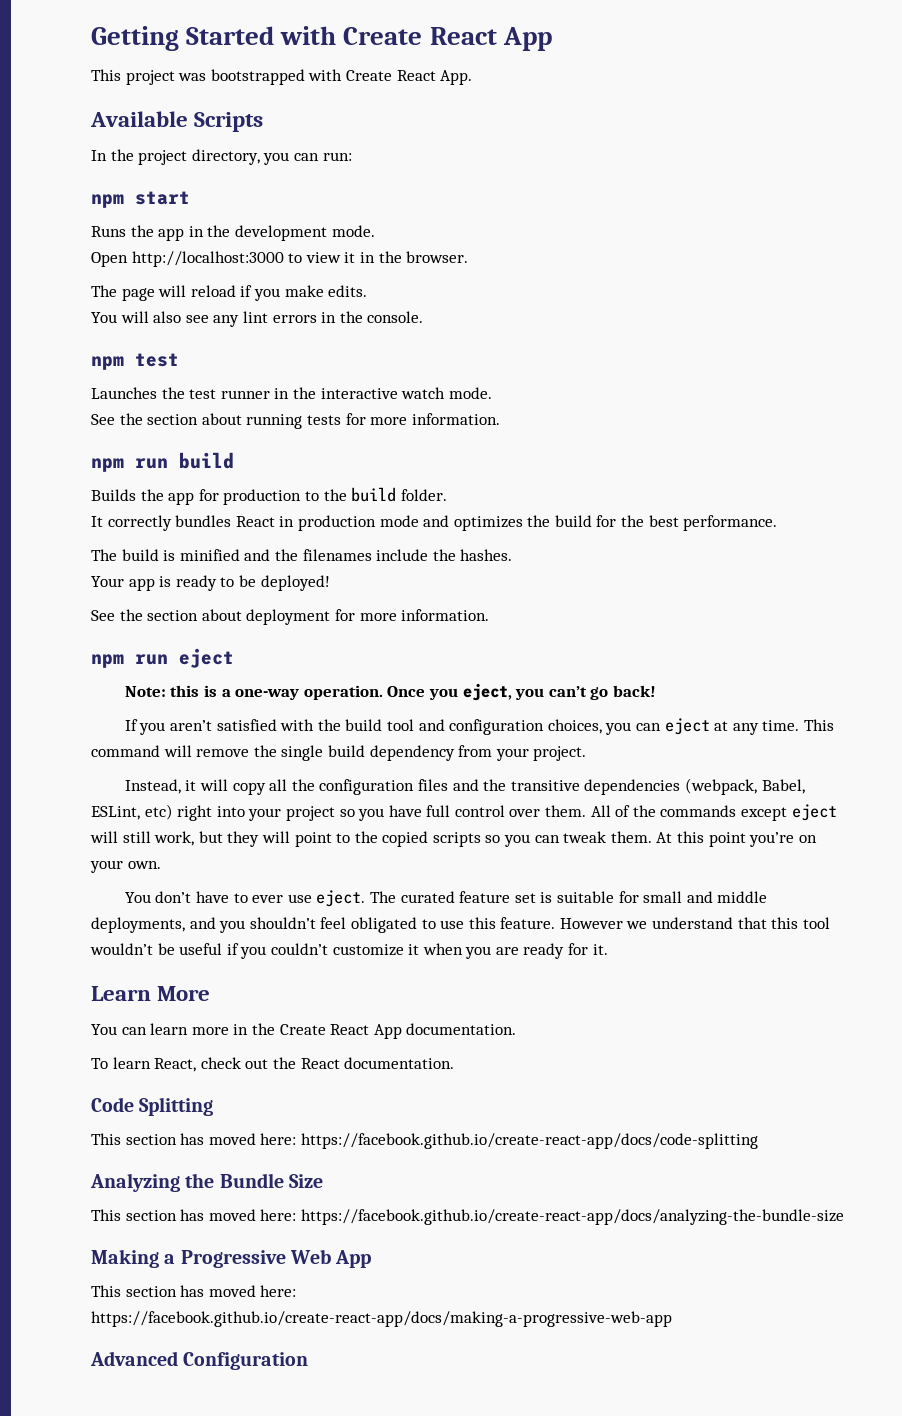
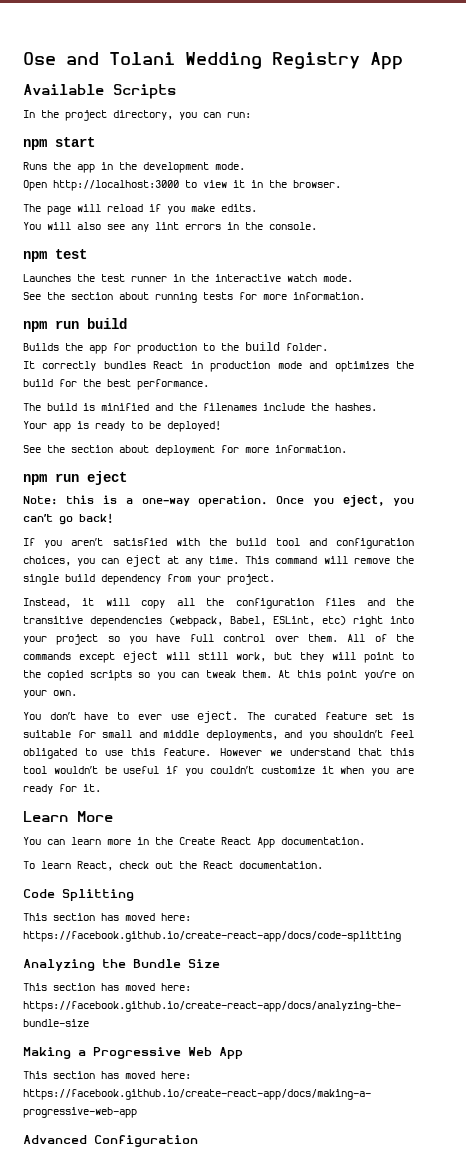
[91,26,552,51] [91,69,473,85] Getting Started with Create React App // This project was bootstrapped with Create React App. -> [23,52,403,70] Ose and Tolani Wedding Registry App

